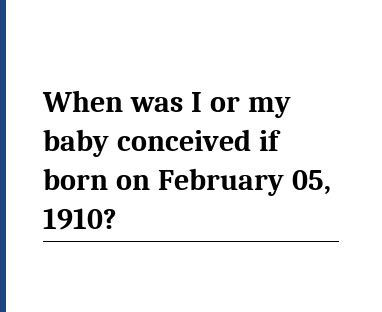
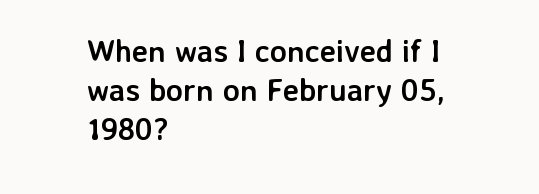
[210,96,292,118] [43,129,282,157] or my baby conceived if -> [255,39,440,62] [87,85,140,101] conceived if I was
[43,208,117,230] 1910? -> [87,118,169,140] 1980?

